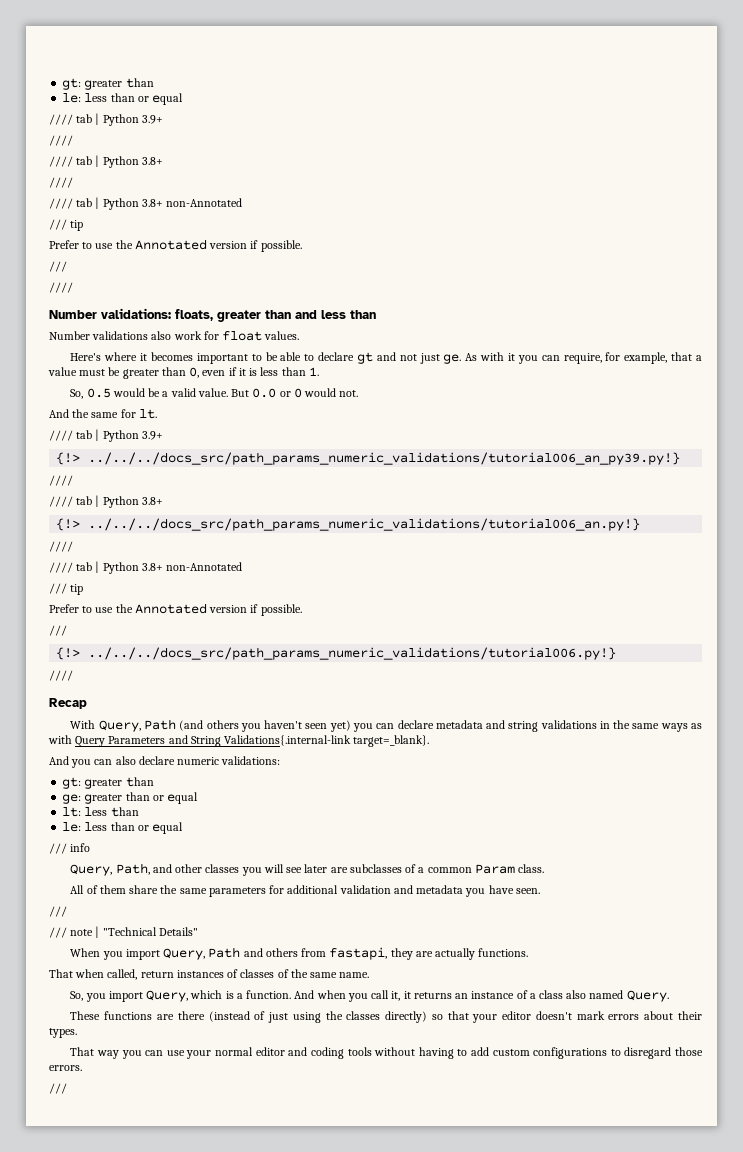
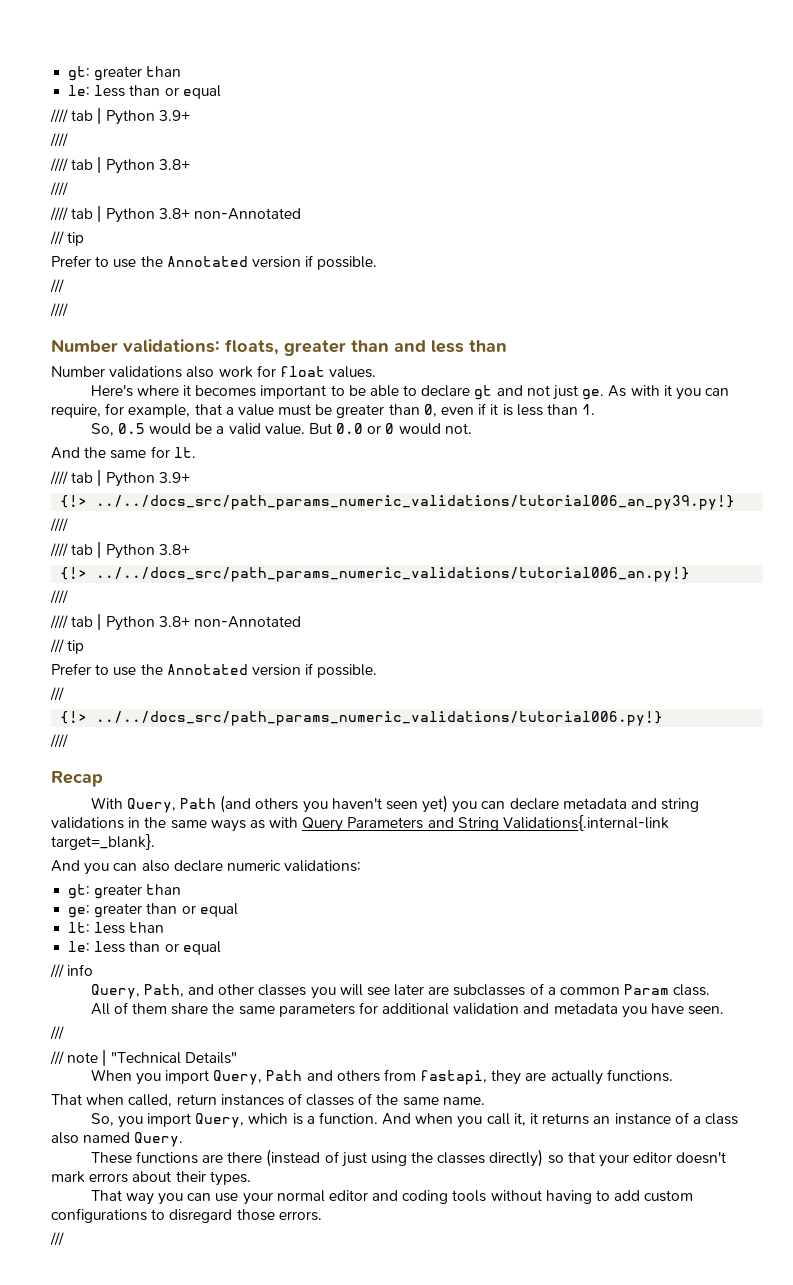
[88,452,681,465] ../../../docs_src/path_params_numeric_validations/tutorial006_an_py39.py!} -> [96,495,736,510] ../../docs_src/path_params_numeric_validations/tutorial006_an_py39.py!}
[88,518,641,531] ../../../docs_src/path_params_numeric_validations/tutorial006_an.py!} -> [96,567,691,582] ../../docs_src/path_params_numeric_validations/tutorial006_an.py!}
[88,647,617,660] ../../../docs_src/path_params_numeric_validations/tutorial006.py!} -> [96,711,664,726] ../../docs_src/path_params_numeric_validations/tutorial006.py!}

